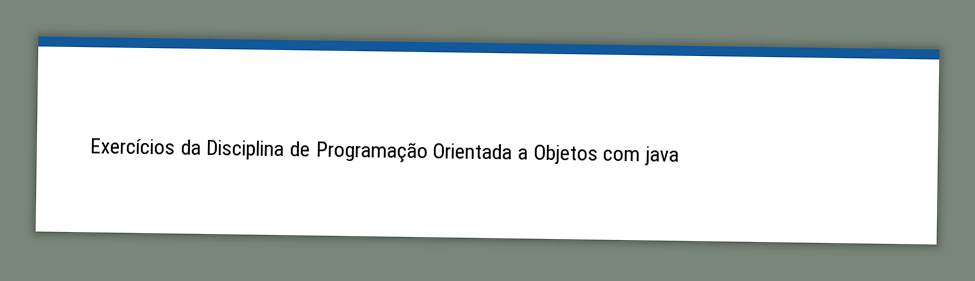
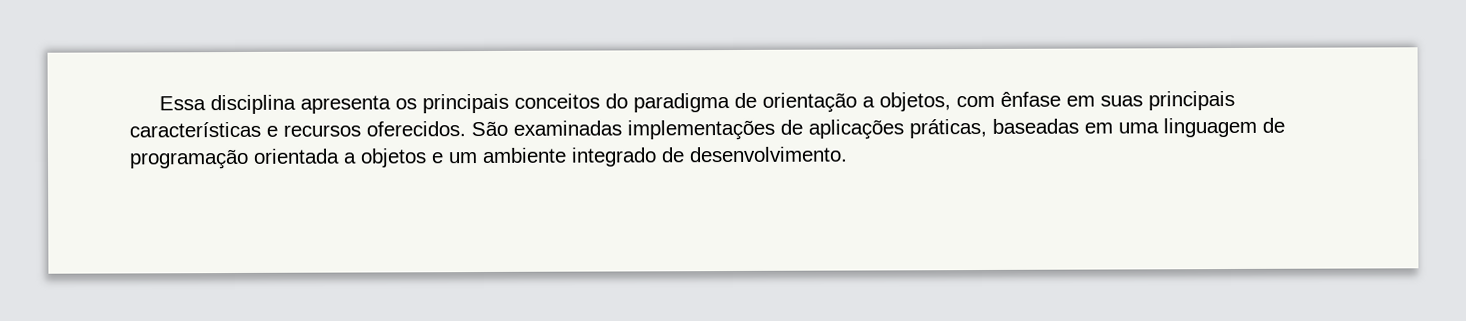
[89,138,680,166] Exercícios da Disciplina de Programação Orientada a Objetos com java -> [158,90,1235,115] [129,117,1285,141] [129,146,848,170] Essa disciplina apresenta os principais conceitos do paradigma de orientação a objetos, com ênfase em suas principais características e recursos oferecidos. São examinadas implementações de aplicações práticas, baseadas em uma linguagem de programação orientada a objetos e um ambiente integrado de desenvolvimento.

